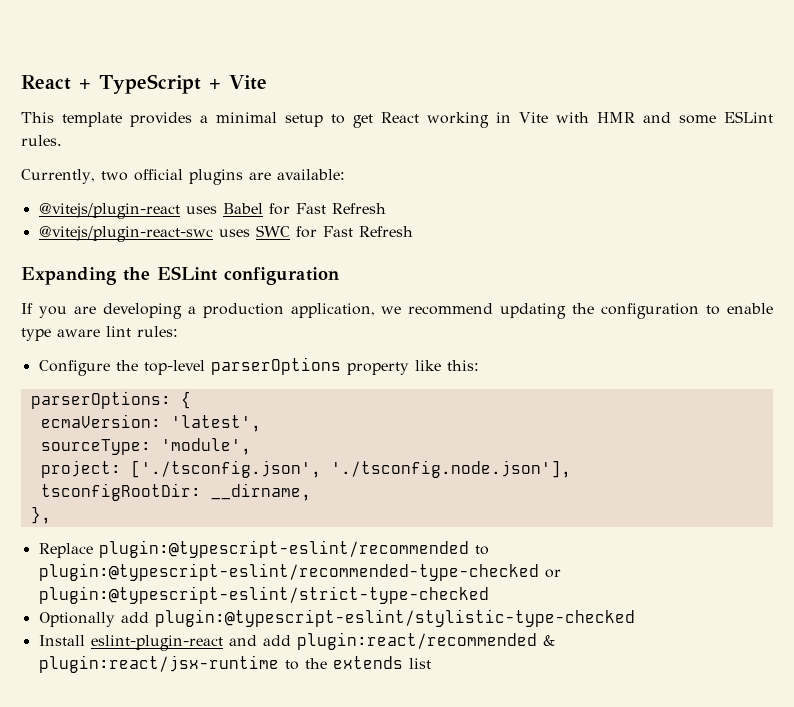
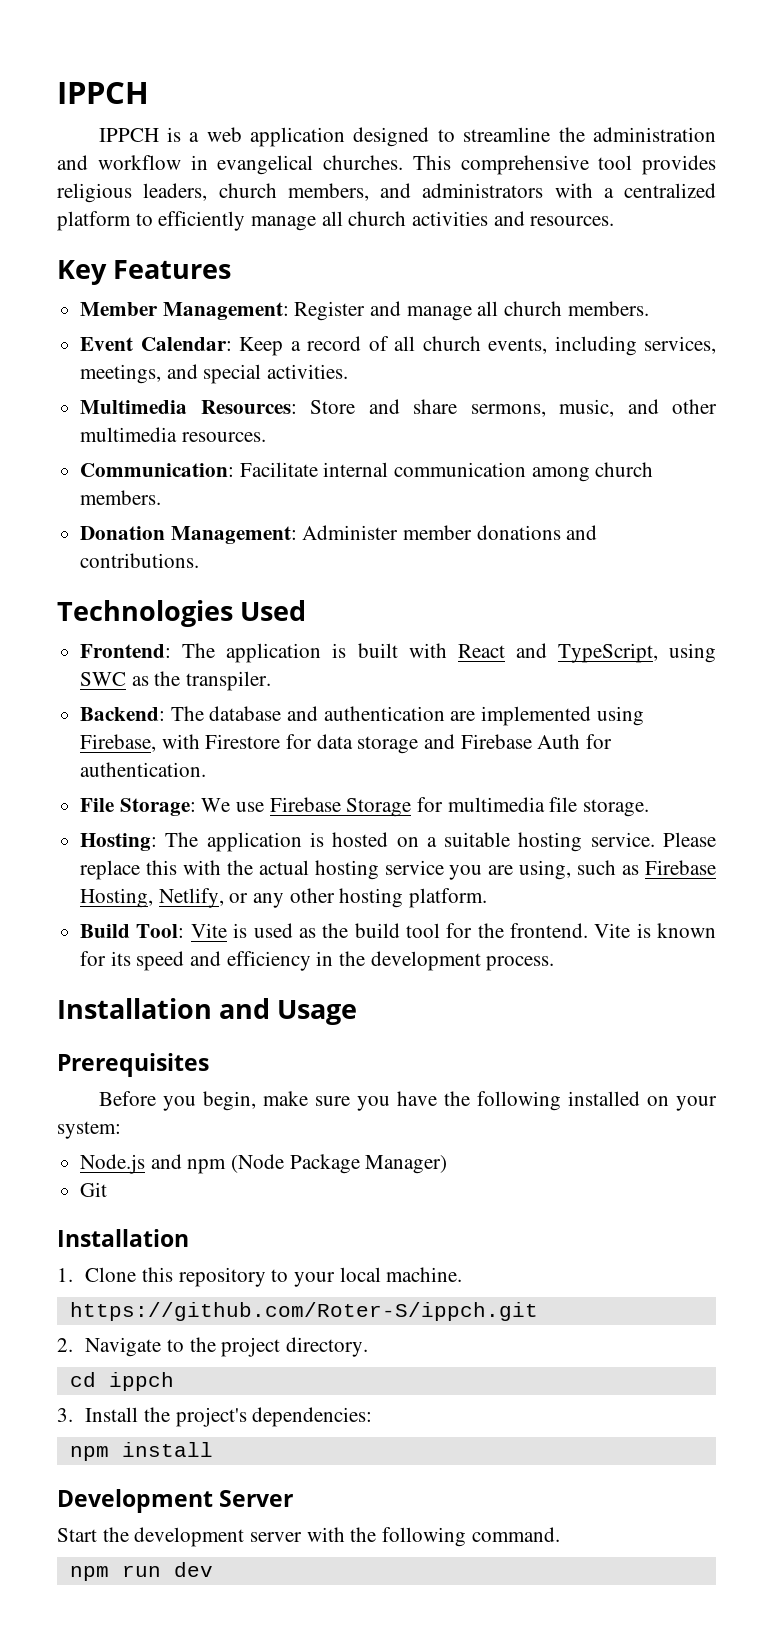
[21,74,267,94] [21,111,773,128] [21,135,62,146] [21,169,345,185] [38,203,386,219] [38,225,413,242] [21,266,339,285] [21,303,773,319] [21,326,178,341] [38,357,479,376] [30,391,191,409] [40,414,261,432] [40,438,251,455] [40,460,571,478] [40,483,311,501] [30,506,51,524] [38,540,489,558] [38,563,561,581] [38,586,489,604] [38,609,635,627] [38,632,555,651] [38,655,431,673] React + TypeScript + Vite // This template provides a minimal setup to get React working in Vite with HMR and some ESLint rules. // Currently, two official plugins are available: // @vitejs/plugin-react uses Babel for Fast Refresh // @vitejs/plugin-react-swc uses SWC for Fast Refresh // Expanding the ESLint configuration // If you are developing a production application, we recommend updating the configuration to enable type aware lint rules: // Configure the top-level parserOptions property like this: // parserOptions: { // ecmaVersion: 'latest', // sourceType: 'module', // project: ['./tsconfig.json', './tsconfig.node.json'], // tsconfigRootDir: __dirname, // }, // Replace plugin:@typescript-eslint/recommended to plugin:@typescript-eslint/recommended-type-checked or plugin:@typescript-eslint/strict-type-checked // Optionally add plugin:@typescript-eslint/stylistic-type-checked // Install eslint-plugin-react and add plugin:react/recommended & plugin:react/jsx-runtime to the extends list -> [57,82,149,104] [98,127,717,147] [57,155,716,175] [57,183,716,203] [57,211,615,231] [57,260,232,285] [80,301,649,321] [80,336,716,356] [80,364,349,384] [80,399,717,417] [80,427,266,442] [80,462,654,482] [80,490,162,505] [80,525,598,544] [80,553,200,568] [57,600,307,627] [80,643,717,663] [80,671,272,691] [80,706,644,726] [80,734,613,754] [80,762,207,777] [80,797,650,817] [80,832,716,852] [80,860,716,880] [80,888,488,908] [80,923,717,938] [80,951,555,971] [57,998,358,1025] [57,1053,209,1077] [98,1091,717,1111] [57,1121,121,1139] [80,1154,448,1174] [80,1182,108,1197] [57,1229,189,1247] [57,1267,463,1287] [69,1302,538,1321] [57,1337,369,1357] [69,1372,174,1391] [57,1407,373,1427] [69,1442,213,1461] [57,1489,294,1513] [57,1527,560,1547] [69,1562,213,1581] IPPCH // IPPCH is a web application designed to streamline the administration and workflow in evangelical churches. This comprehensive tool provides religious leaders, church members, and administrators with a centralized platform to efficiently manage all church activities and resources. // Key Features // Member Management: Register and manage all church members. // Event Calendar: Keep a record of all church events, including services, meetings, and special activities. // Multimedia Resources: Store and share sermons, music, and other multimedia resources. // Communication: Facilitate internal communication among church members. // Donation Management: Administer member donations and contributions. // Technologies Used // Frontend: The application is built with React and TypeScript, using SWC as the transpiler. // Backend: The database and authentication are implemented using Firebase, with Firestore for data storage and Firebase Auth for authentication. // File Storage: We use Firebase Storage for multimedia file storage. // Hosting: The application is hosted on a suitable hosting service. Please replace this with the actual hosting service you are using, such as Firebase Hosting, Netlify, or any other hosting platform. // Build Tool: Vite is used as the build tool for the frontend. Vite is known for its speed and efficiency in the development process. // Installation and Usage // Prerequisites // Before you begin, make sure you have the following installed on your system: // Node.js and npm (Node Package Manager) // Git // Installation // 1. Clone this repository to your local machine. // https://github.com/Roter-S/ippch.git // 2. Navigate to the project directory. // cd ippch // 3. Install the project's dependencies: // npm install // Development Server // Start the development server with the following command. // npm run dev

